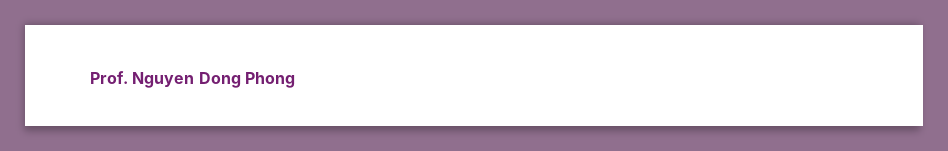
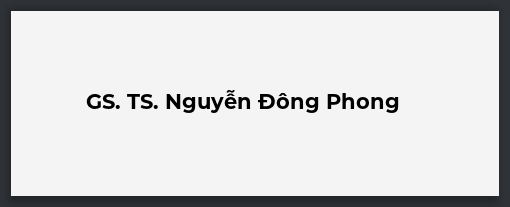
[90,71,241,88] Prof. Nguyen Dong -> [86,90,320,113] GS. TS. Nguyễn Đông

